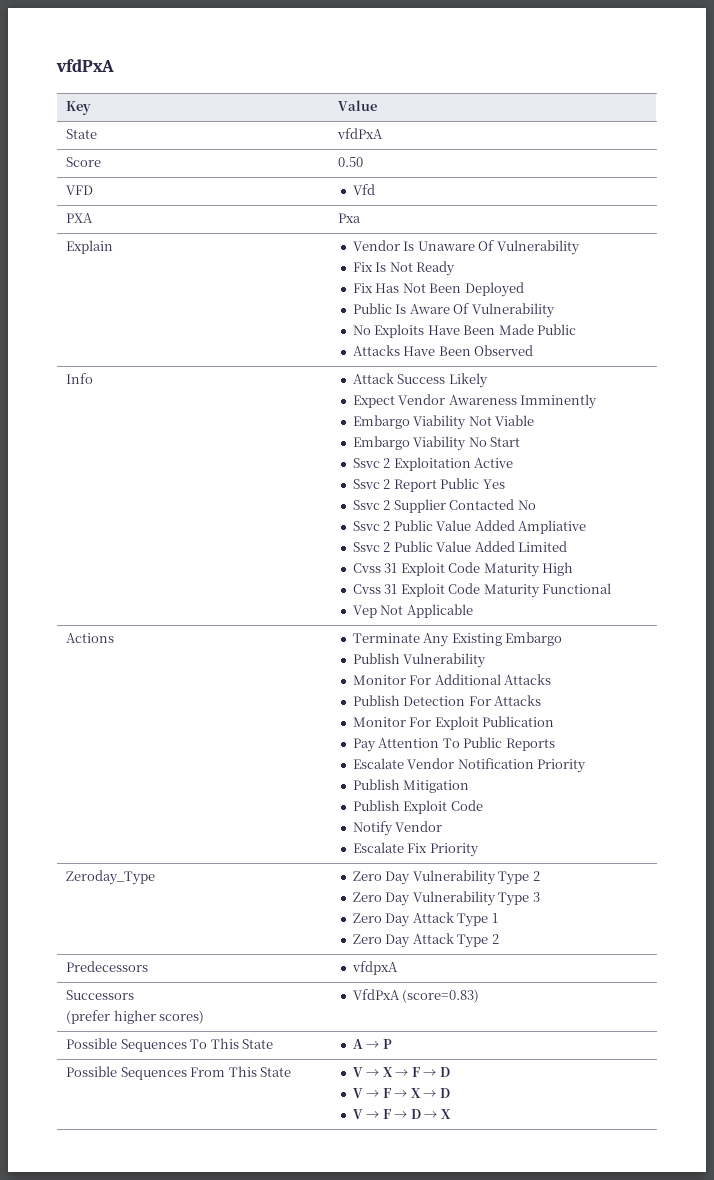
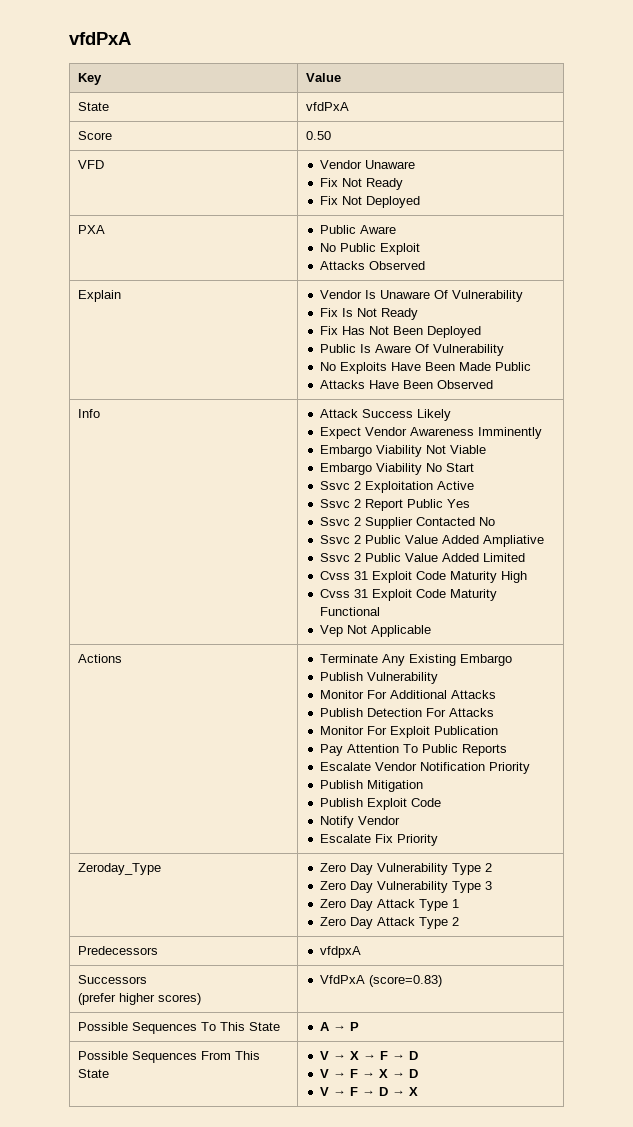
[352,184,375,195] [66,213,94,223] [338,213,362,223] Vfd // PXA | Pxa -> [319,160,415,169] [319,178,403,190] [319,196,420,208] [77,225,105,234] [319,225,396,234] [319,243,420,255] [319,261,425,270] Vendor Unaware // Fix Not Ready // Fix Not Deployed // PXA | Public Aware // No Public Exploit // Attacks Observed

